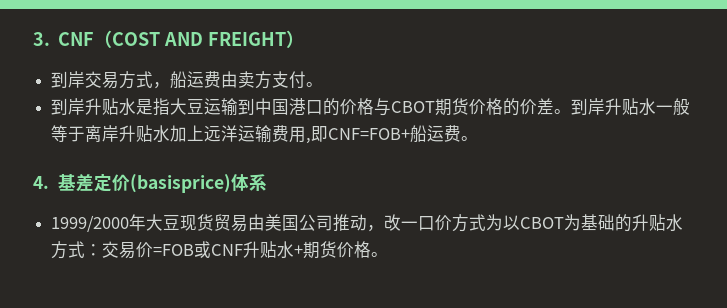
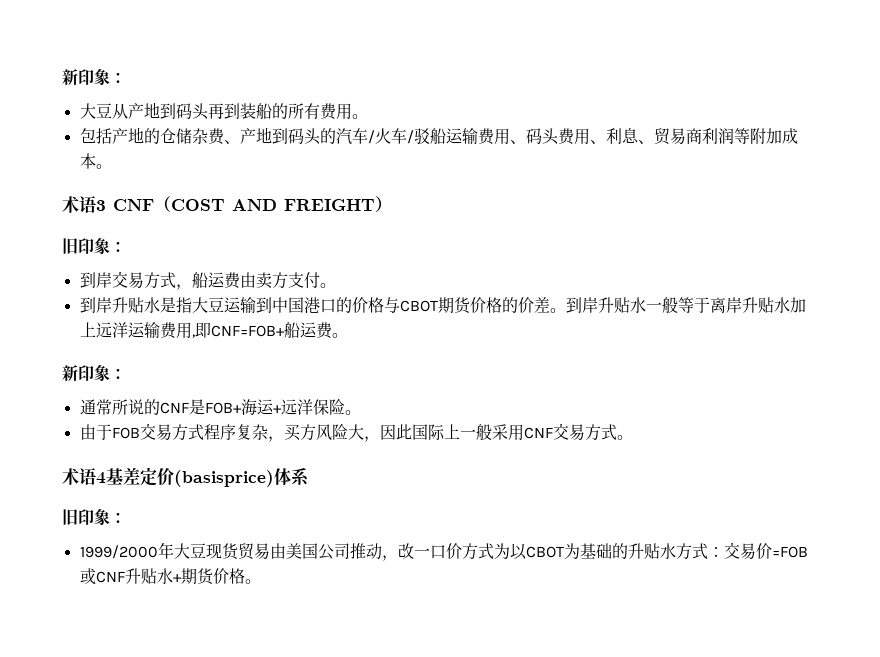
[33,32,50,46] 3. -> [62,69,126,85] [79,102,368,120] [79,127,798,145] [79,153,112,169] [62,196,106,213] 新印象： // 大豆从产地到码头再到装船的所有费用。 // 包括产地的仓储杂费、产地到码头的汽车/火车/驳船运输费用、码头费用、利息、贸易商利润等附加成本。 // 术语3
(304, 39) none -> [62,238,126,254] // 旧印象：
[33,176,49,189] 4. -> [62,365,126,381] [79,399,361,416] [79,423,633,442] [62,468,106,485] 新印象： // 通常所说的CNF是FOB+海运+远洋保险。 // 由于FOB交易方式程序复杂，买方风险大，因此国际上一般采用CNF交易方式。 // 术语4
(268, 182) none -> [62,509,126,525] // 旧印象：

